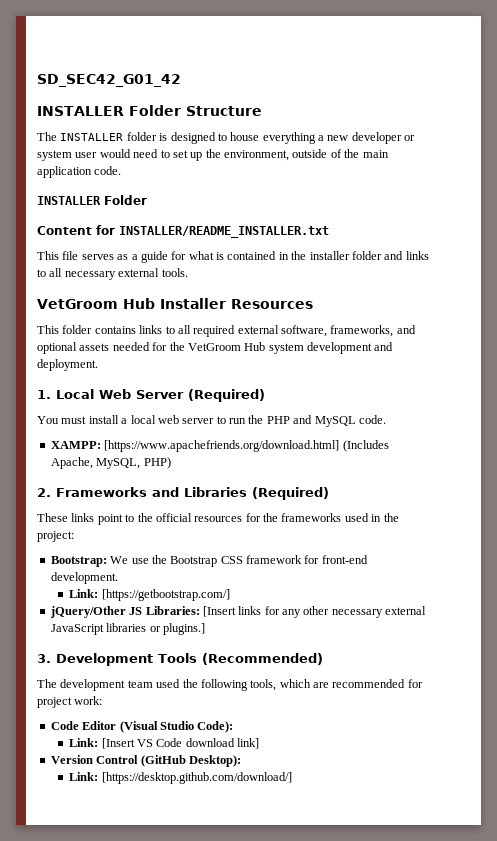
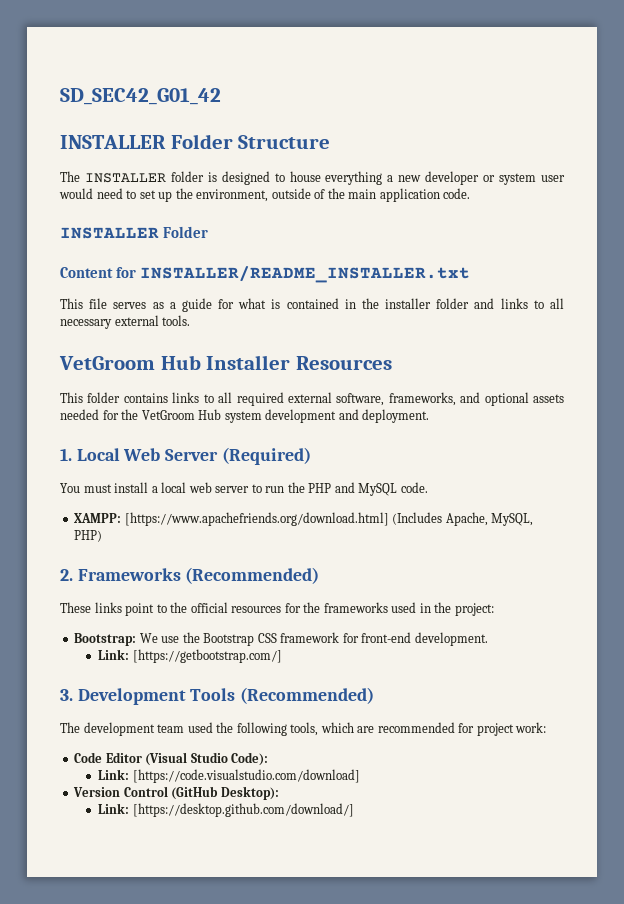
[152,487,329,500] and Libraries (Required) -> [185,567,320,584] (Recommended)
[49,606,427,618] [50,623,205,635] // jQuery/Other JS Libraries: [Insert links for any other necessary external JavaScript libraries or plugins.] -> (282, 656) none
[101,738,260,749] [Insert VS Code download link] -> [132,769,360,783] [https://code.visualstudio.com/download]

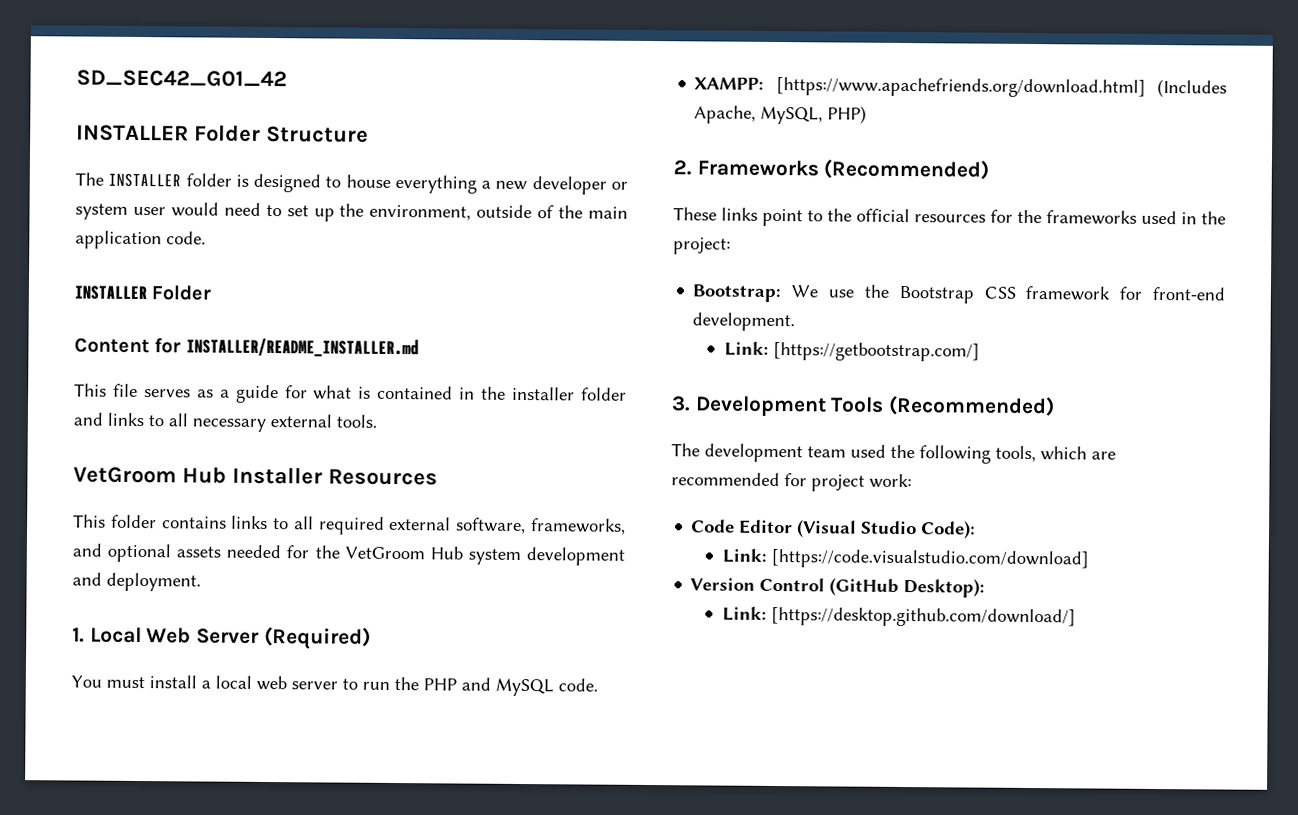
[140,266,471,283] INSTALLER/README_INSTALLER.txt -> [185,337,419,358] INSTALLER/README_INSTALLER.md

